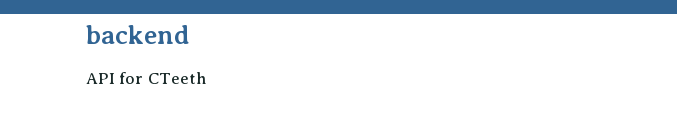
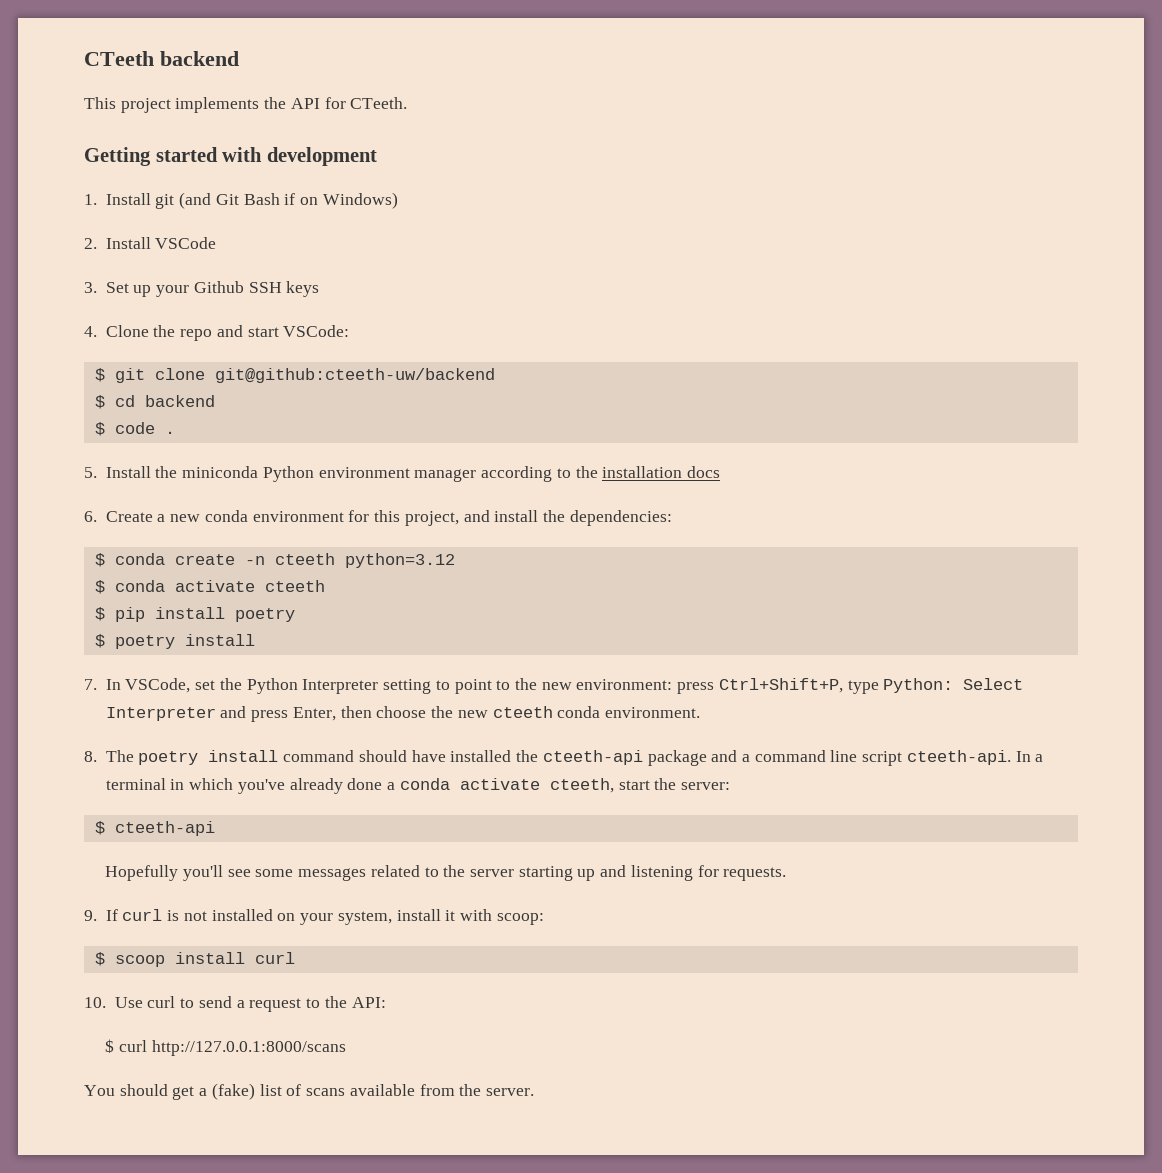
[86,25,189,44] [86,72,206,84] backend // API for CTeeth -> [84,51,239,66] [84,97,408,113] [84,147,377,166] [84,192,398,209] [84,237,217,249] [84,281,320,297] [84,325,350,341] [94,368,495,383] [94,395,215,409] [94,422,175,436] [84,466,721,482] [84,510,672,526] [94,553,455,568] [94,580,325,594] [94,607,295,622] [94,634,255,649] [84,678,1024,694] [105,706,701,722] [84,750,1044,766] [105,778,731,794] [94,821,215,836] [105,865,787,881] [84,909,544,925] [94,952,295,967] [84,996,386,1012] [105,1039,346,1056] [84,1083,534,1100] CTeeth backend // This project implements the API for CTeeth. // Getting started with development // 1. Install git (and Git Bash if on Windows) // 2. Install VSCode // 3. Set up your Github SSH keys // 4. Clone the repo and start VSCode: // $ git clone git@github:cteeth-uw/backend // $ cd backend // $ code . // 5. Install the miniconda Python environment manager according to the installation docs // 6. Create a new conda environment for this project, and install the dependencies: // $ conda create -n cteeth python=3.12 // $ conda activate cteeth // $ pip install poetry // $ poetry install // 7. In VSCode, set the Python Interpreter setting to point to the new environment: press Ctrl+Shift+P, type Python: Select Interpreter and press Enter, then choose the new cteeth conda environment. // 8. The poetry install command should have installed the cteeth-api package and a command line script cteeth-api. In a terminal in which you've already done a conda activate cteeth, start the server: // $ cteeth-api // Hopefully you'll see some messages related to the server starting up and listening for requests. // 9. If curl is not installed on your system, install it with scoop: // $ scoop install curl // 10. Use curl to send a request to the API: // $ curl http://127.0.0.1:8000/scans // You should get a (fake) list of scans available from the server.

